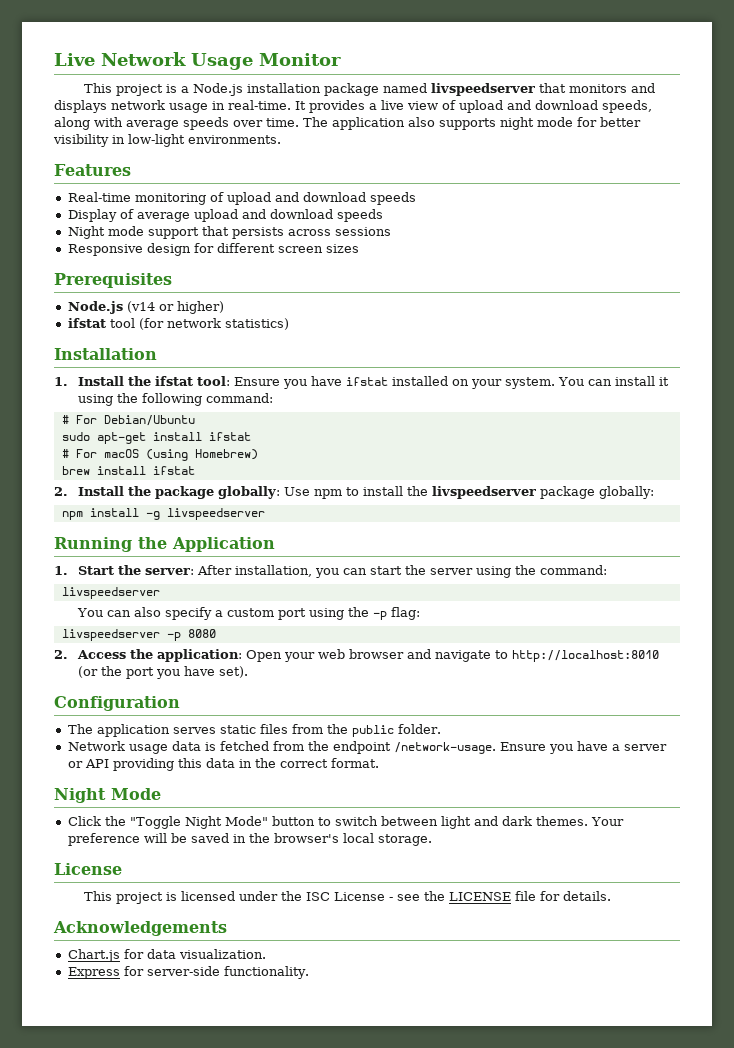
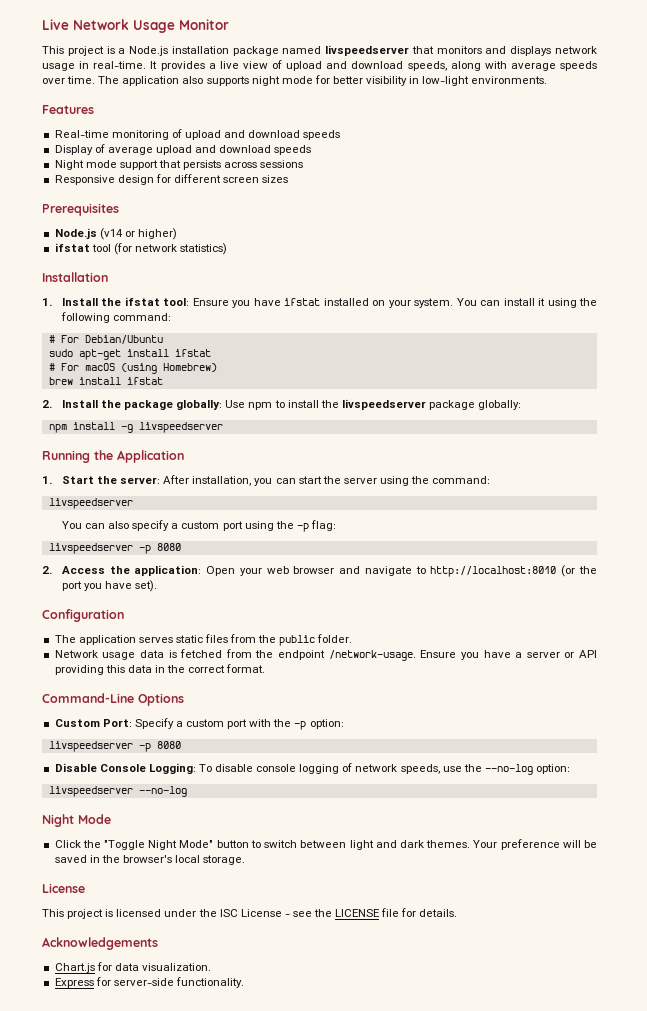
(379, 763) none -> [42,693,184,706] [54,718,344,730] [48,741,181,752] [54,763,571,775] [48,786,187,797] // Command-Line Options // Custom Port: Specify a custom port with the -p option: // livspeedserver -p 8080 // Disable Console Logging: To disable console logging of network speeds, use the --no-log option: // livspeedserver --no-log

